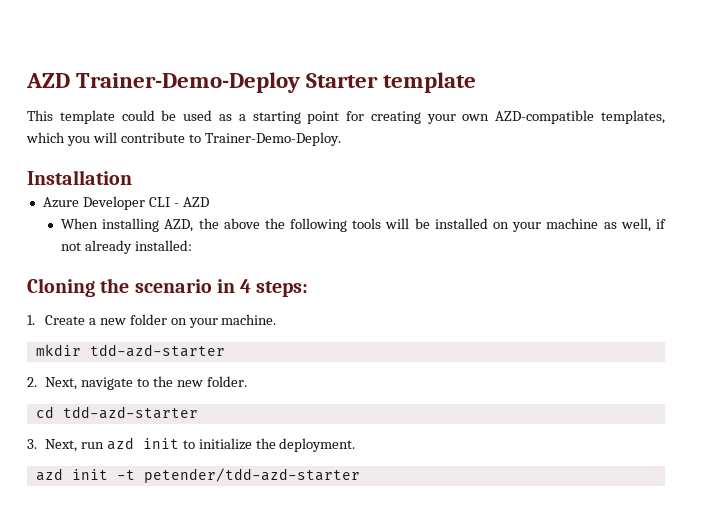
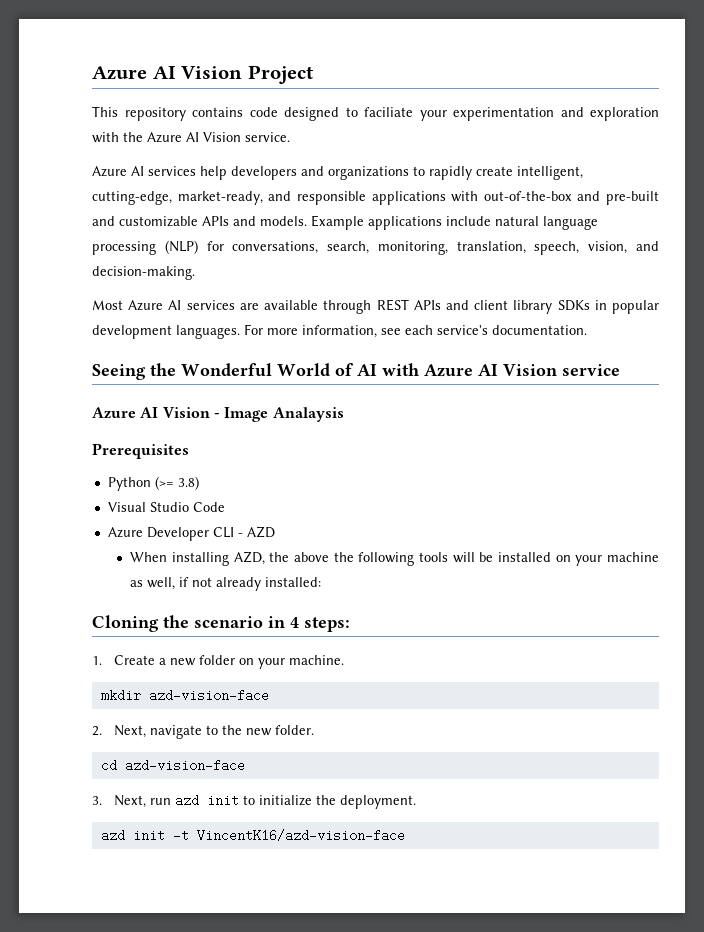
[26,72,477,93] [27,110,665,124] [26,132,341,146] [27,170,132,185] AZD Trainer-Demo-Deploy Starter template // This template could be used as a starting point for creating your own AZD-compatible templates, which you will contribute to Trainer-Demo-Deploy. // Installation -> [92,65,313,84] [92,106,659,121] [92,132,290,143] [92,166,583,180] [92,191,659,205] [92,215,598,230] [92,240,659,255] [92,266,195,280] [92,299,660,314] [92,324,587,339] [92,363,620,380] [92,407,344,422] [92,443,189,459] [107,476,199,491] [107,502,225,512] Azure AI Vision Project // This repository contains code designed to faciliate your experimentation and exploration with the Azure AI Vision service. // Azure AI services help developers and organizations to rapidly create intelligent, cutting-edge, market-ready, and responsible applications with out-of-the-box and pre-built and customizable APIs and models. Example applications include natural language processing (NLP) for conversations, search, monitoring, translation, speech, vision, and decision-making. // Most Azure AI services are available through REST APIs and client library SDKs in popular development languages. For more information, see each service's documentation. // Seeing the Wonderful World of AI with Azure AI Vision service // Azure AI Vision - Image Analaysis // Prerequisites // Python (>= 3.8) // Visual Studio Code
[89,344,225,357] tdd-azd-starter -> [148,689,269,702] azd-vision-face
[62,406,198,419] tdd-azd-starter -> [124,759,245,772] azd-vision-face
[143,468,360,483] petender/tdd-azd-starter -> [196,829,405,842] VincentK16/azd-vision-face

